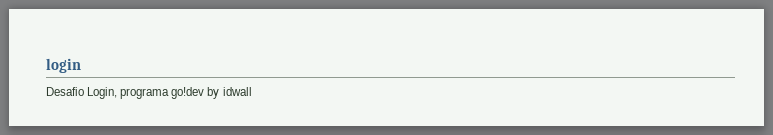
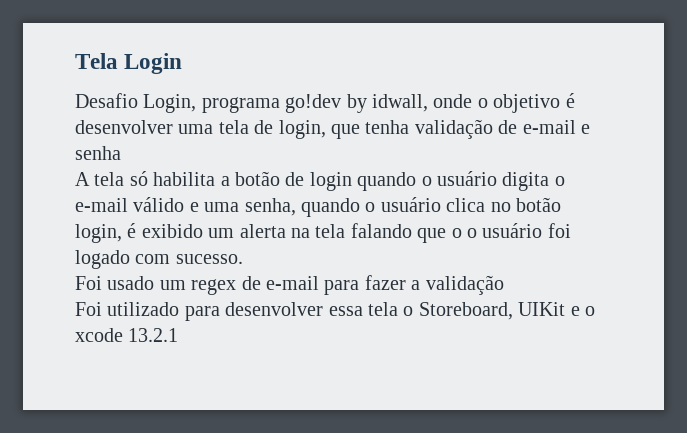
[46,58,81,73] login -> [75,53,183,74] Tela Login
[222,87,252,96] idwall -> [372,93,575,113] [75,119,590,139] [75,146,121,160] [75,171,565,191] [75,197,561,217] [75,223,571,243] [75,250,243,269] [75,275,504,295] [75,302,595,321] [75,328,179,342] idwall, onde o objetivo é desenvolver uma tela de login, que tenha validação de e-mail e senha // A tela só habilita a botão de login quando o usuário digita o e-mail válido e uma senha, quando o usuário clica no botão login, é exibido um alerta na tela falando que o o usuário foi logado com sucesso. // Foi usado um regex de e-mail para fazer a validação // Foi utilizado para desenvolver essa tela o Storeboard, UIKit e o xcode 13.2.1

